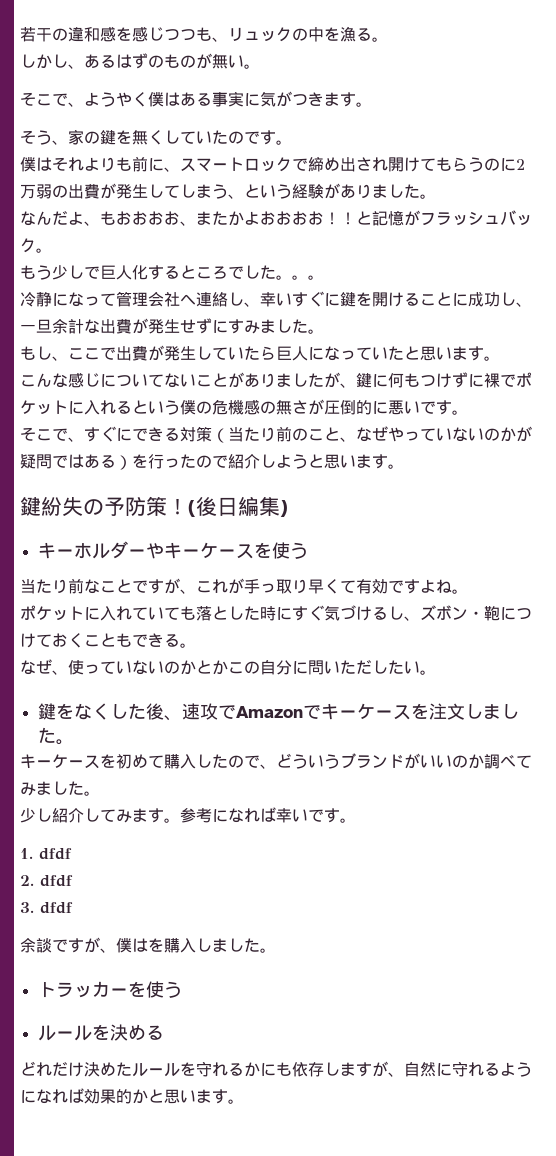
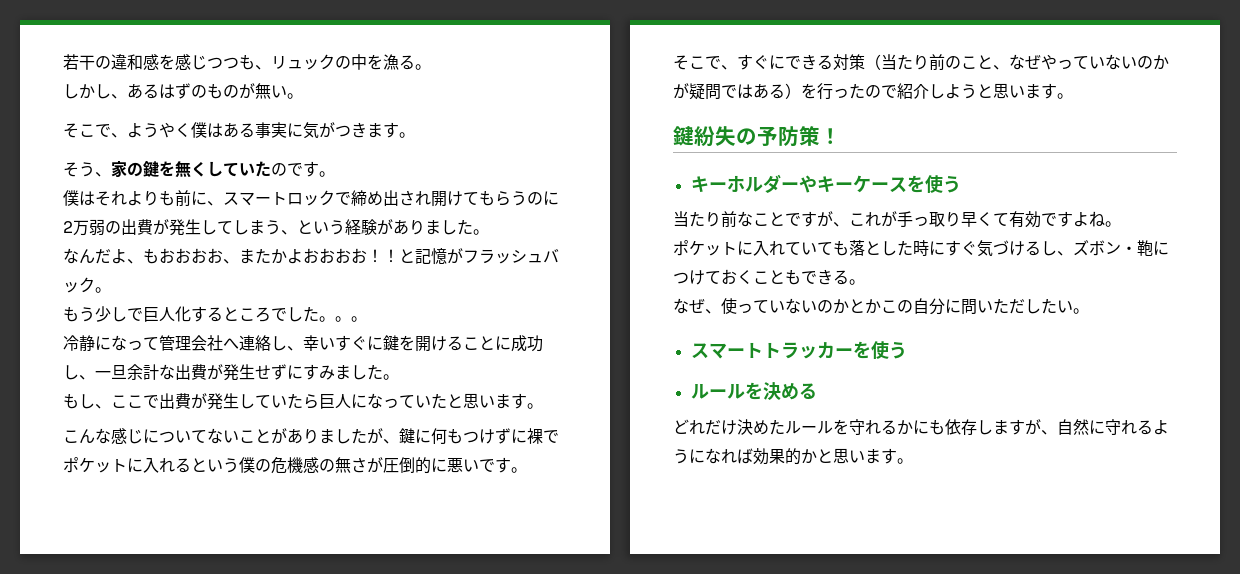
[188,496,288,517] (後日編集) -> (841, 136) none
[37,703,519,721] [37,727,74,745] [20,753,532,769] [20,781,100,796] [20,807,356,823] [20,848,72,860] [20,875,73,887] [20,902,73,914] [20,937,276,953] 鍵をなくした後、速攻でAmazonでキーケースを注文しました。 // キーケースを初めて購入したので、どういうブランドがいいのか調べてみました。 // 少し紹介してみます。参考になれば幸いです。 // 1. dfdf // 2. dfdf // 3. dfdf // 余談ですが、僕はを購入しました。 // -> [690,342,763,359] スマート

